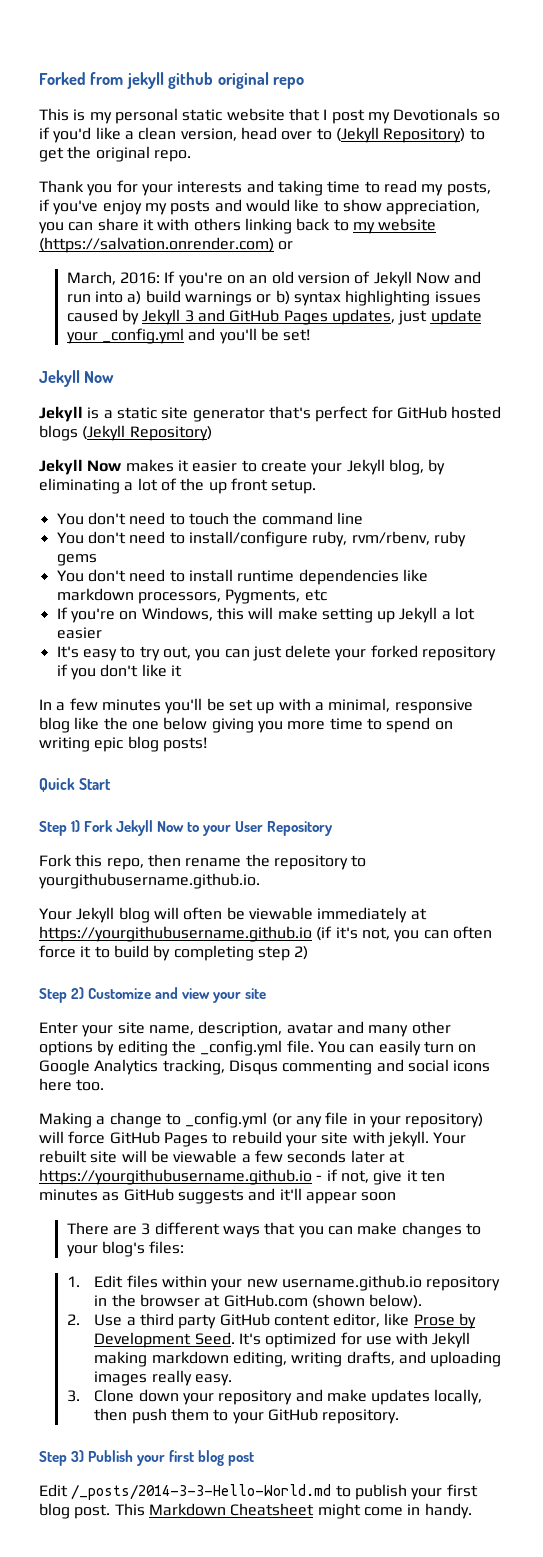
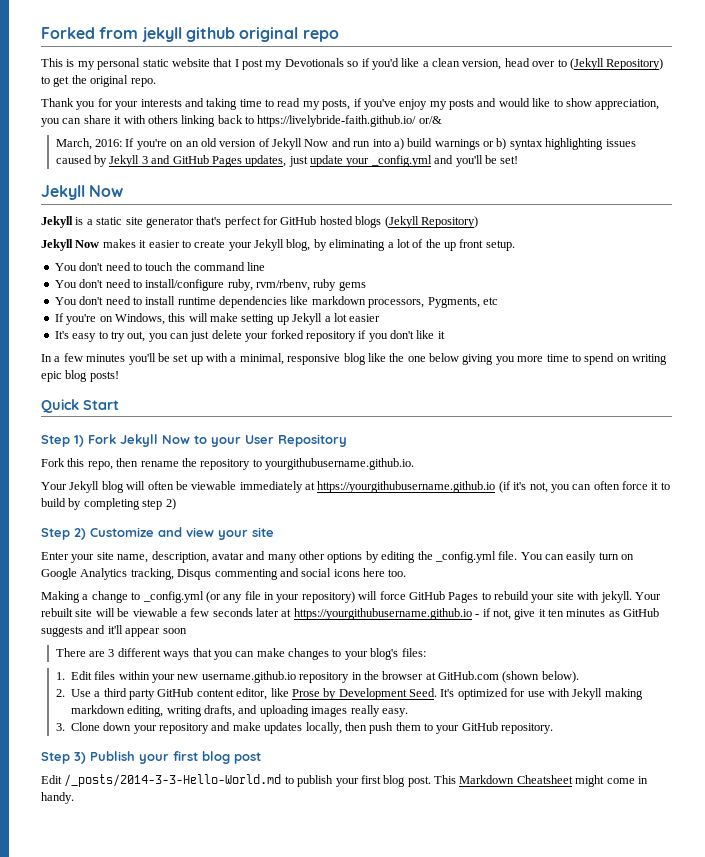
[352,218,437,234] [39,237,294,253] my website (https://salvation.onrender.com) or -> [257,115,442,127] https://livelybride-faith.github.io/ or/&

